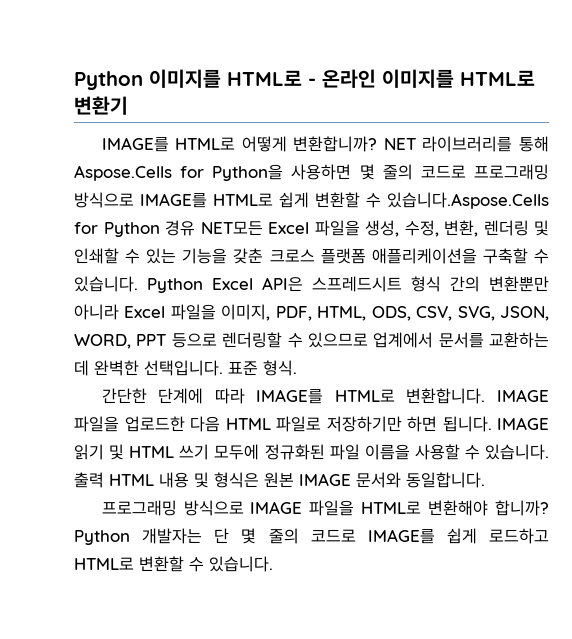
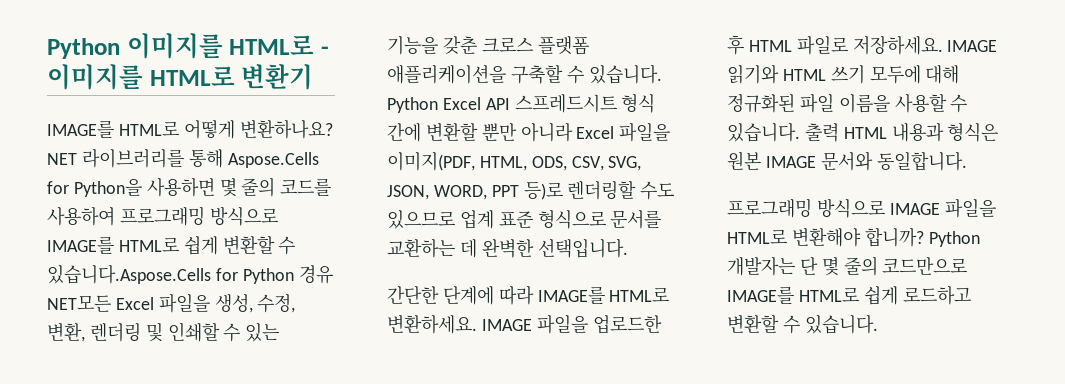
[322,69,376,88] 온라인 -> (329, 50) none
[293,136,378,152] 변환합니까? -> [239,120,333,139] 변환하나요?
[420,165,466,178] 코드로 -> [280,178,332,196] [47,207,115,226] 코드를 사용하여
[262,277,303,292] API은 -> [485,98,510,110] API
[450,276,549,292] 간의 변환뿐만 -> [387,123,517,142] 간에 변환할 뿐만
[221,304,312,321] 이미지, PDF, -> [387,151,475,171] 이미지(PDF,
[171,332,434,348] 등으로 렌더링할 수 있으므로 업계에서 -> [523,181,675,200] [387,210,606,229] 등)로 렌더링할 수도 있으므로 업계 표준 형식으로
[228,360,297,376] 표준 형식. -> (628, 248) none
[406,388,486,404] 변환합니다. -> [387,315,477,334] 변환하세요.
[190,416,220,432] 다음 -> [727,35,744,55] 후
[326,416,549,432] [74,444,125,460] 저장하기만 하면 됩니다. IMAGE 읽기 및 -> [852,36,998,55] [727,64,779,84] 저장하세요. IMAGE 읽기와
(260, 452) none -> [925,65,960,84] 대해
[159,472,209,488] 내용 및 -> [891,123,944,142] 내용과
[310,529,435,544] 코드로 IMAGE를 -> [882,257,968,275] [727,286,859,304] 코드만으로 IMAGE를 HTML로
[74,557,134,570] HTML로 -> (971, 295) none

